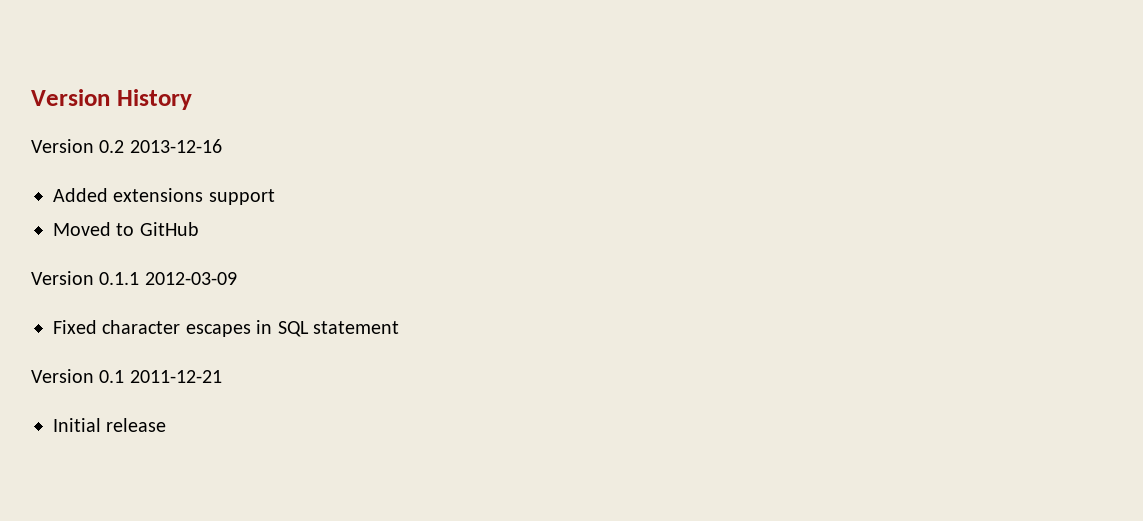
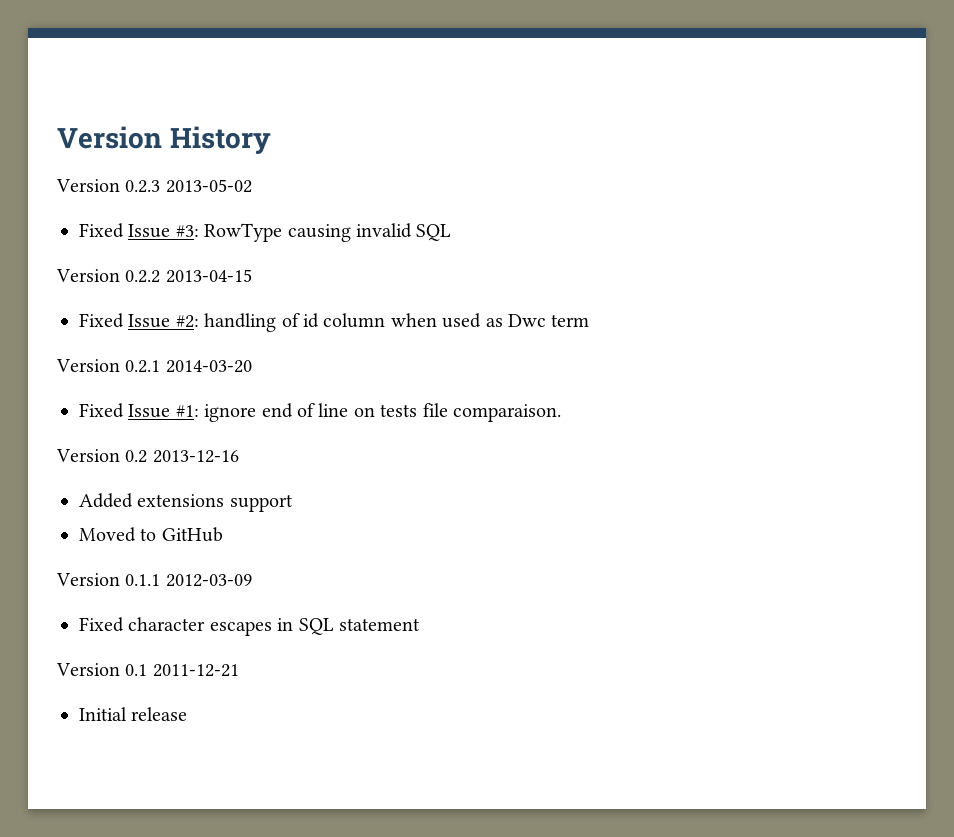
(192, 99) none -> [56,179,252,193] [79,223,452,242] [56,269,252,283] [79,313,590,332] [56,359,252,373] [79,403,561,422] // Version 0.2.3 2013-05-02 // Fixed Issue #3: RowType causing invalid SQL // Version 0.2.2 2013-04-15 // Fixed Issue #2: handling of id column when used as Dwc term // Version 0.2.1 2014-03-20 // Fixed Issue #1: ignore end of line on tests file comparaison.

